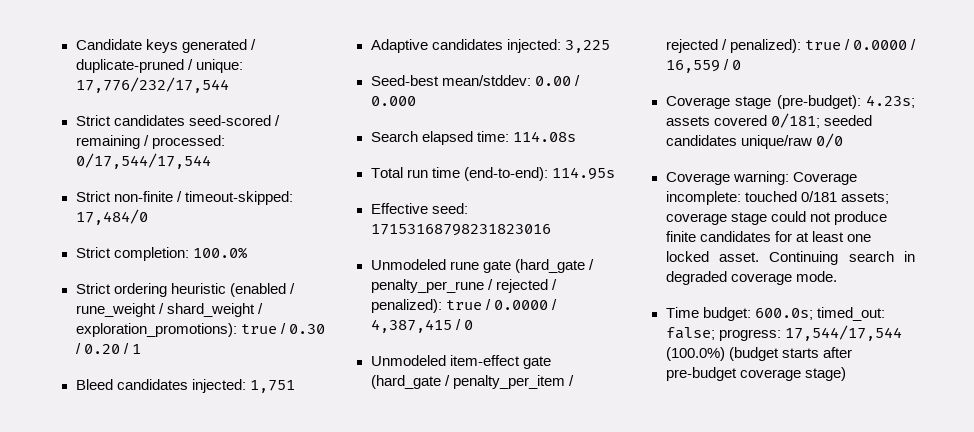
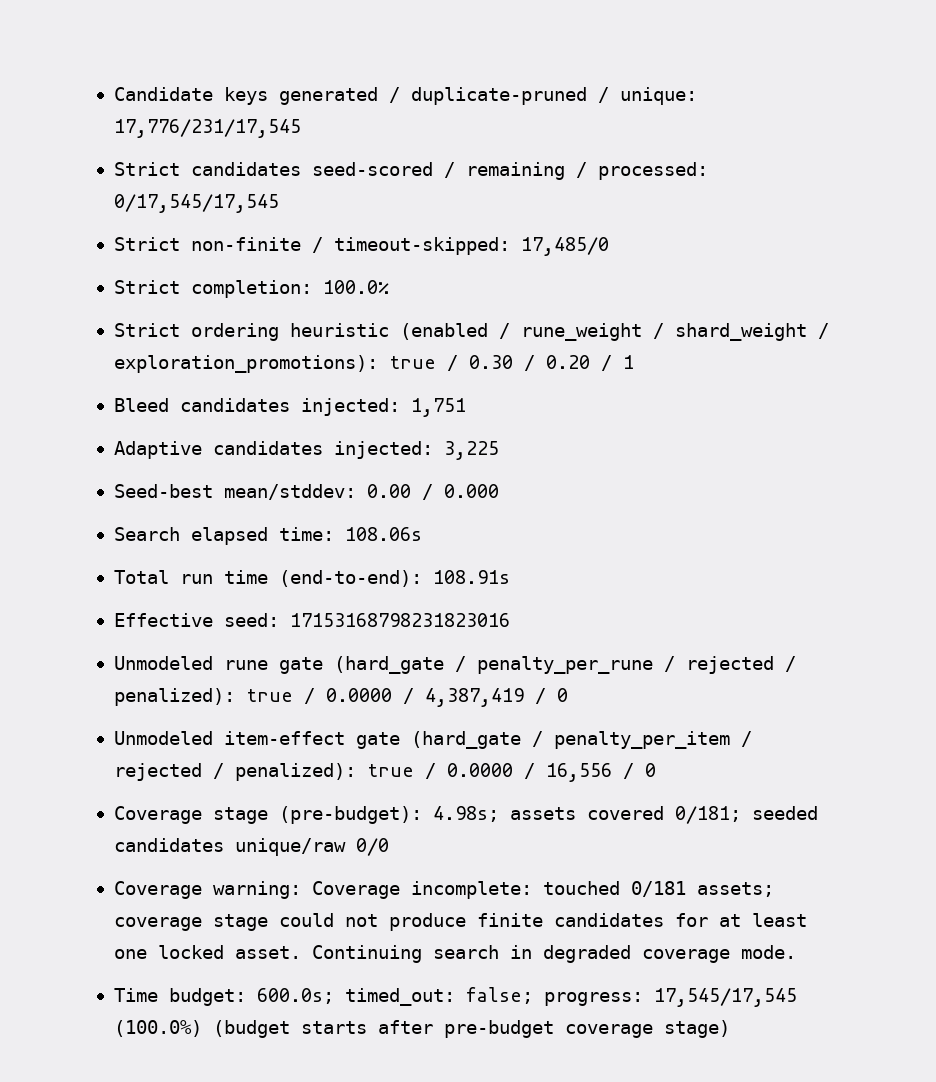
[75,77,229,93] 17,776/232/17,544 -> [113,119,301,138] 17,776/231/17,545
[75,153,211,169] 0/17,544/17,544 -> [113,194,279,213] 0/17,545/17,545
[75,209,148,225] 17,484/0 -> [520,237,609,256] 17,485/0
[512,131,576,142] 114.08s -> [344,527,422,541] 108.06s
[551,167,615,180] 114.95s -> [432,570,510,584] 108.91s
[370,319,452,333] 4,387,415 -> [424,688,524,707] 4,387,419
[665,60,720,73] 16,559 -> [545,763,612,782] 16,556
[866,95,915,108] 4.23s; -> [432,806,499,822] 4.98s;
[784,325,902,341] 17,544/17,544 -> [653,988,797,1007] 17,545/17,545

